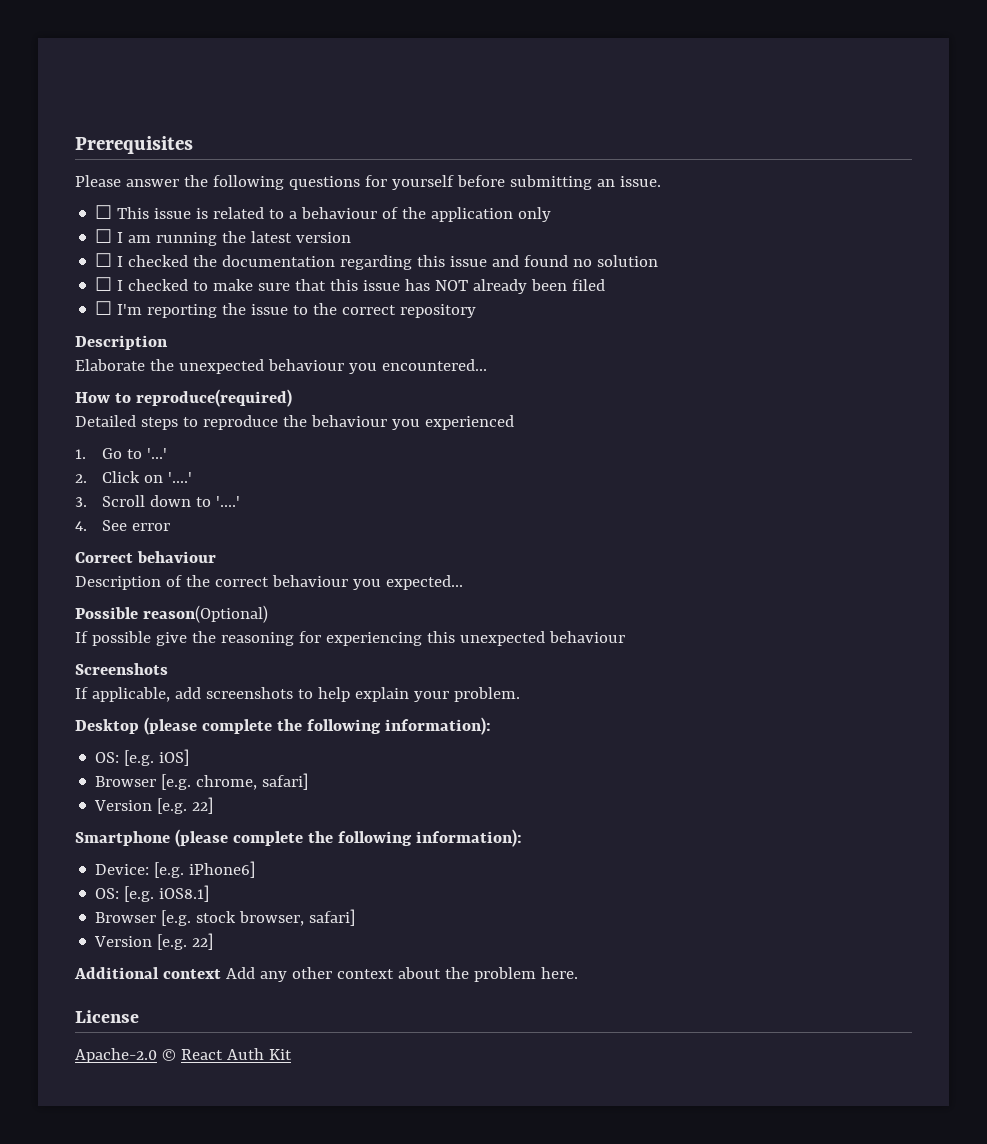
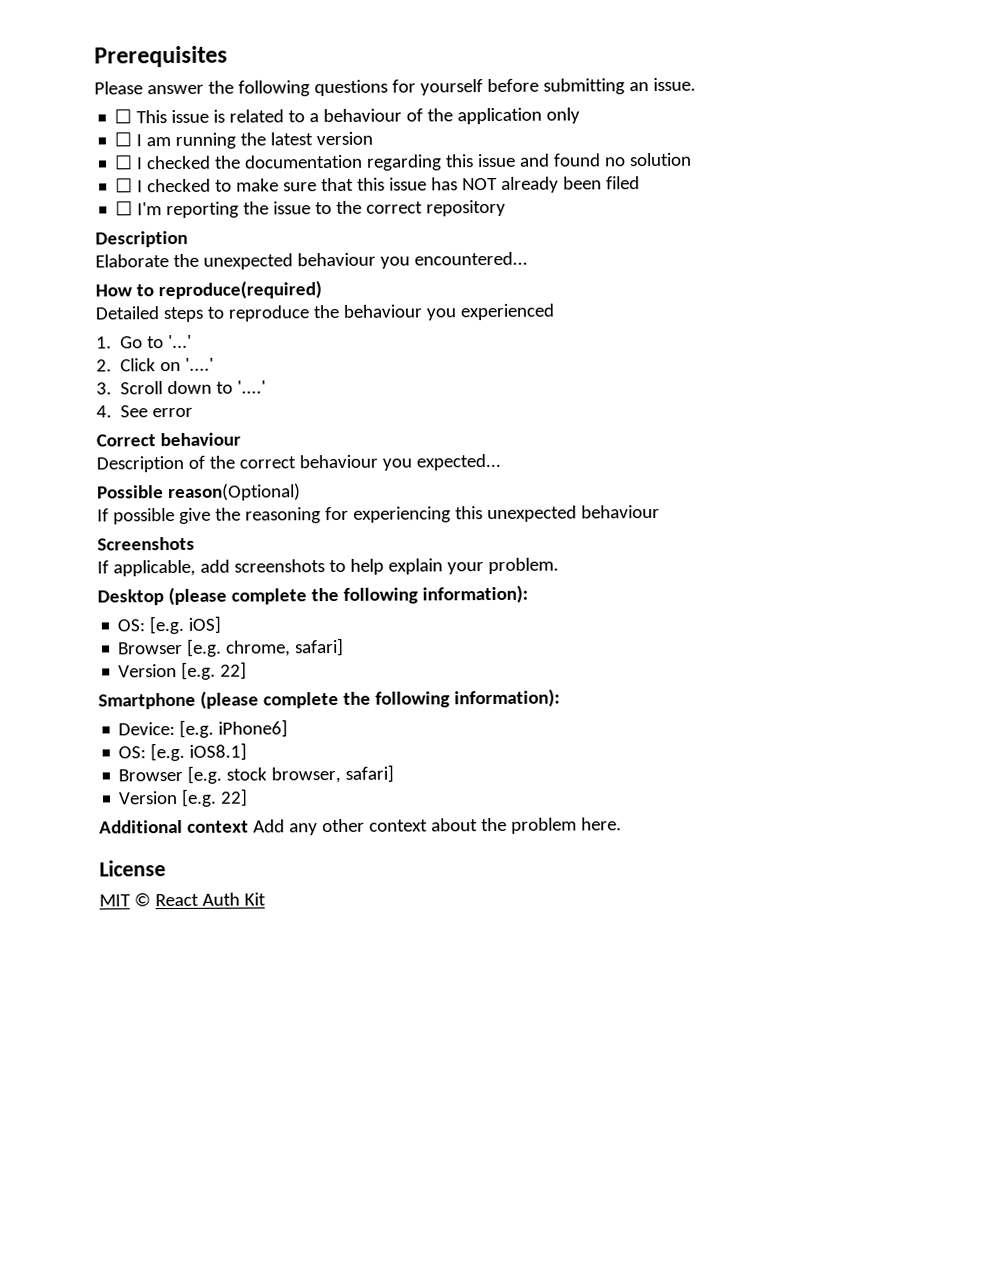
[75,1048,157,1063] Apache-2.0 -> [99,894,131,907] MIT

